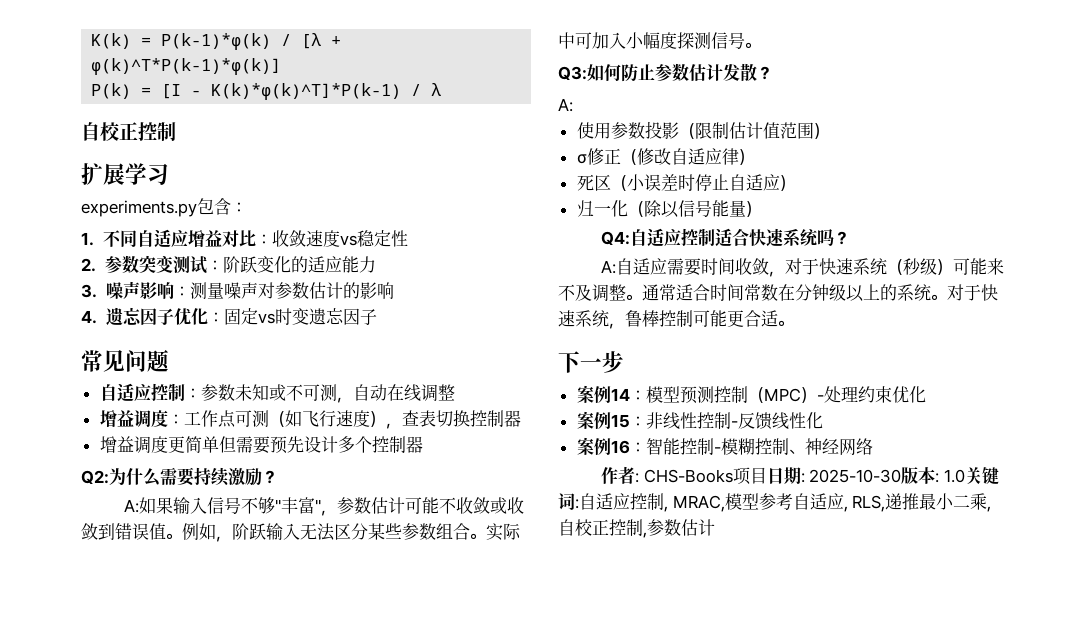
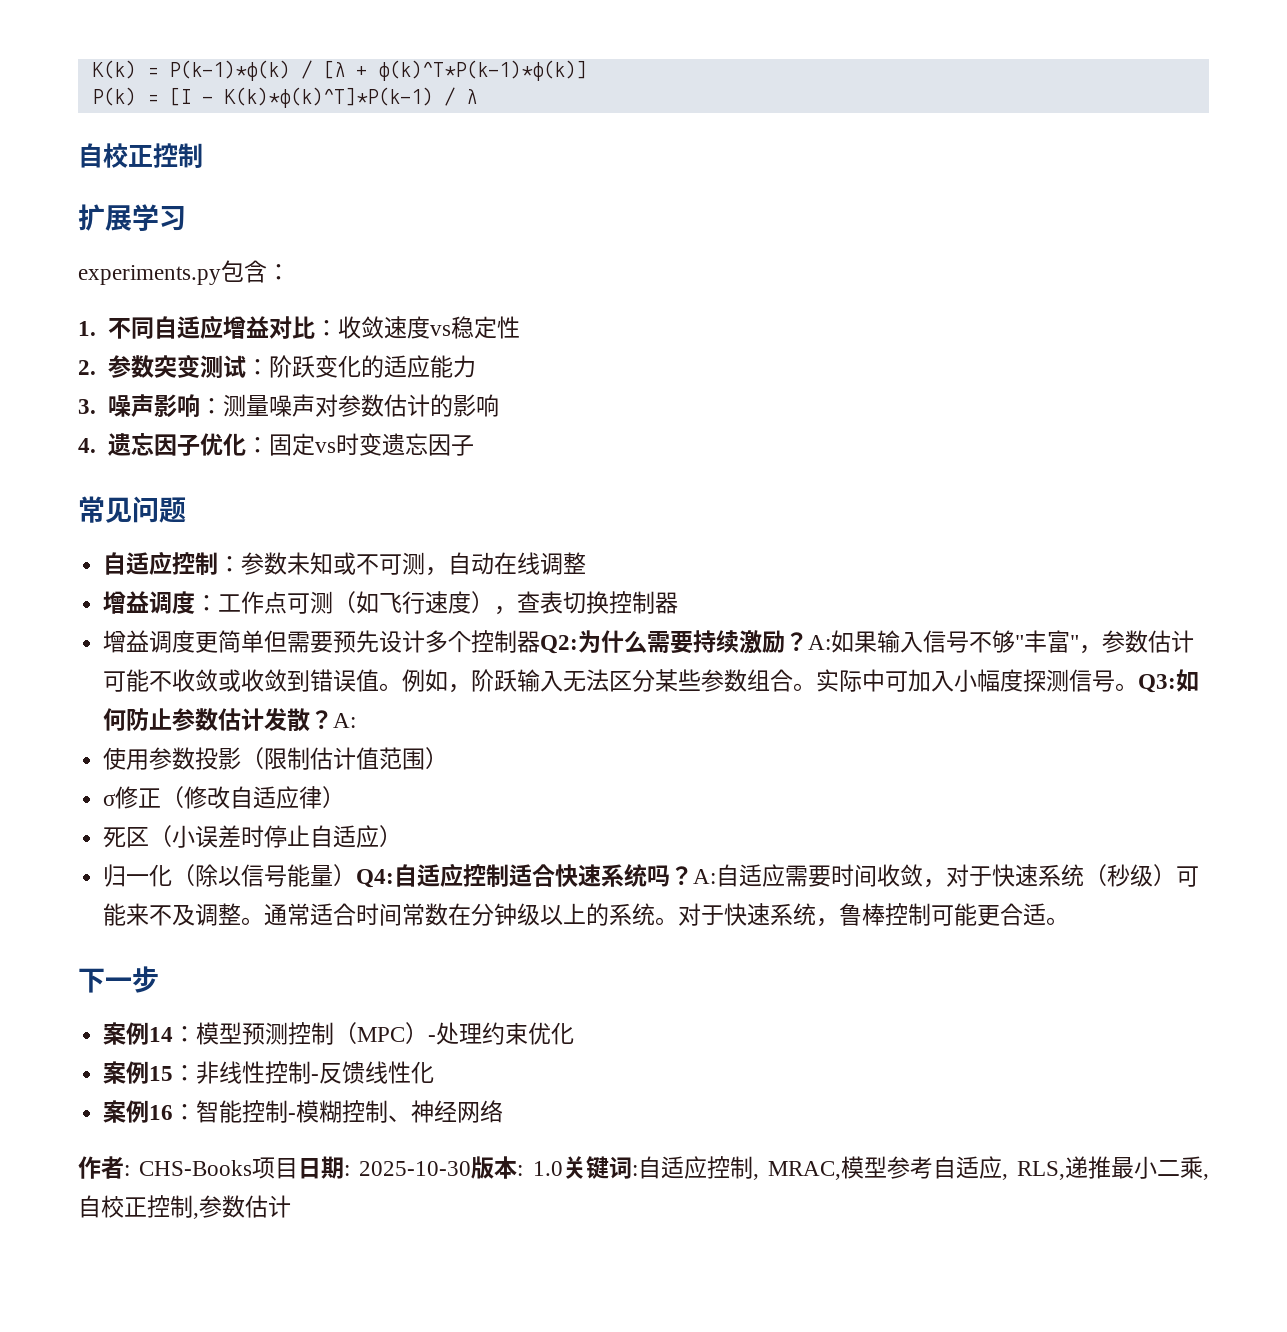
(423, 444) // -> (541, 642) none
(278, 477) // -> (809, 641) none
(761, 45) // -> (1139, 687) none
(773, 73) // -> (334, 719) none
(762, 209) // -> (357, 875) none
(850, 238) // -> (694, 875) none

